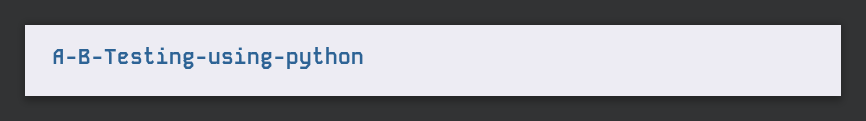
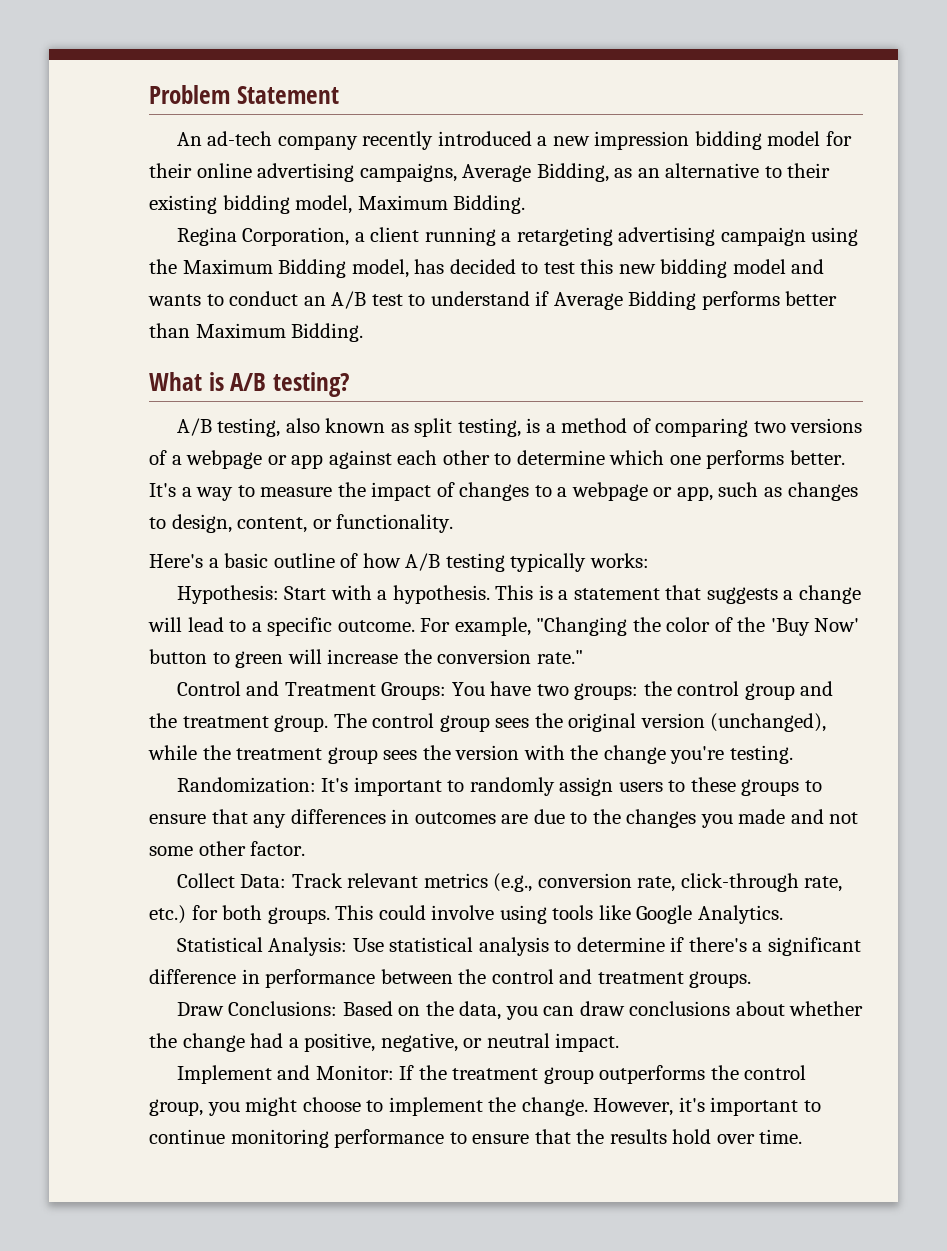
[52,47,364,69] A-B-Testing-using-python -> [149,85,339,104] [176,131,852,150] [149,163,831,182] [149,195,526,214] [176,227,859,246] [149,259,825,278] [148,291,838,310] [149,323,364,342] [149,372,350,397] [176,418,863,437] [149,450,845,469] [149,482,858,501] [149,514,454,533] [149,553,649,572] [176,585,861,604] [148,617,860,636] [149,649,583,668] [176,681,834,700] [149,713,827,732] [148,745,793,764] [176,777,822,796] [149,809,859,828] [149,841,306,856] [176,873,843,892] [149,905,783,924] [176,937,861,956] [149,969,752,988] [176,1001,864,1020] [149,1033,620,1052] [176,1065,807,1084] [149,1097,821,1116] [149,1129,803,1148] Problem Statement // An ad-tech company recently introduced a new impression bidding model for their online advertising campaigns, Average Bidding, as an alternative to their existing bidding model, Maximum Bidding. // Regina Corporation, a client running a retargeting advertising campaign using the Maximum Bidding model, has decided to test this new bidding model and wants to conduct an A/B test to understand if Average Bidding performs better than Maximum Bidding. // What is A/B testing? // A/B testing, also known as split testing, is a method of comparing two versions of a webpage or app against each other to determine which one performs better. It's a way to measure the impact of changes to a webpage or app, such as changes to design, content, or functionality. // Here's a basic outline of how A/B testing typically works: // Hypothesis: Start with a hypothesis. This is a statement that suggests a change will lead to a specific outcome. For example, "Changing the color of the 'Buy Now' button to green will increase the conversion rate." // Control and Treatment Groups: You have two groups: the control group and the treatment group. The control group sees the original version (unchanged), while the treatment group sees the version with the change you're testing. // Randomization: It's important to randomly assign users to these groups to ensure that any differences in outcomes are due to the changes you made and not some other factor. // Collect Data: Track relevant metrics (e.g., conversion rate, click-through rate, etc.) for both groups. This could involve using tools like Google Analytics. // Statistical Analysis: Use statistical analysis to determine if there's a significant difference in performance between the control and treatment groups. // Draw Conclusions: Based on the data, you can draw conclusions about whether the change had a positive, negative, or neutral impact. // Implement and Monitor: If the treatment group outperforms the control group, you might choose to implement the change. However, it's important to continue monitoring performance to ensure that the results hold over time.

